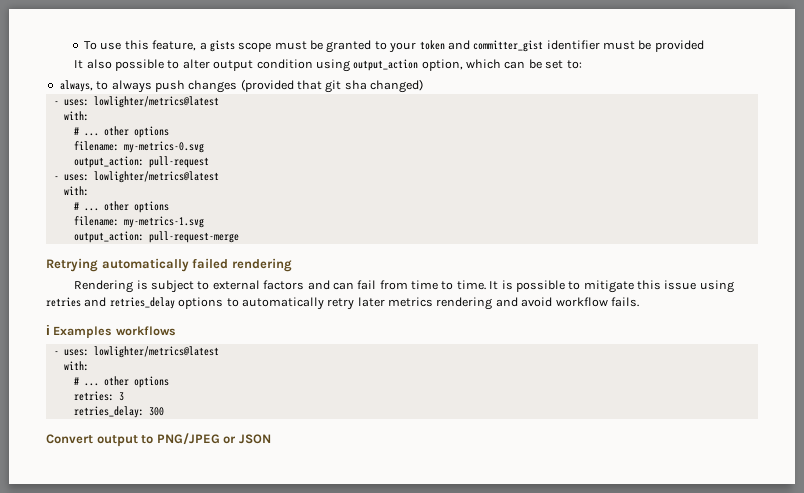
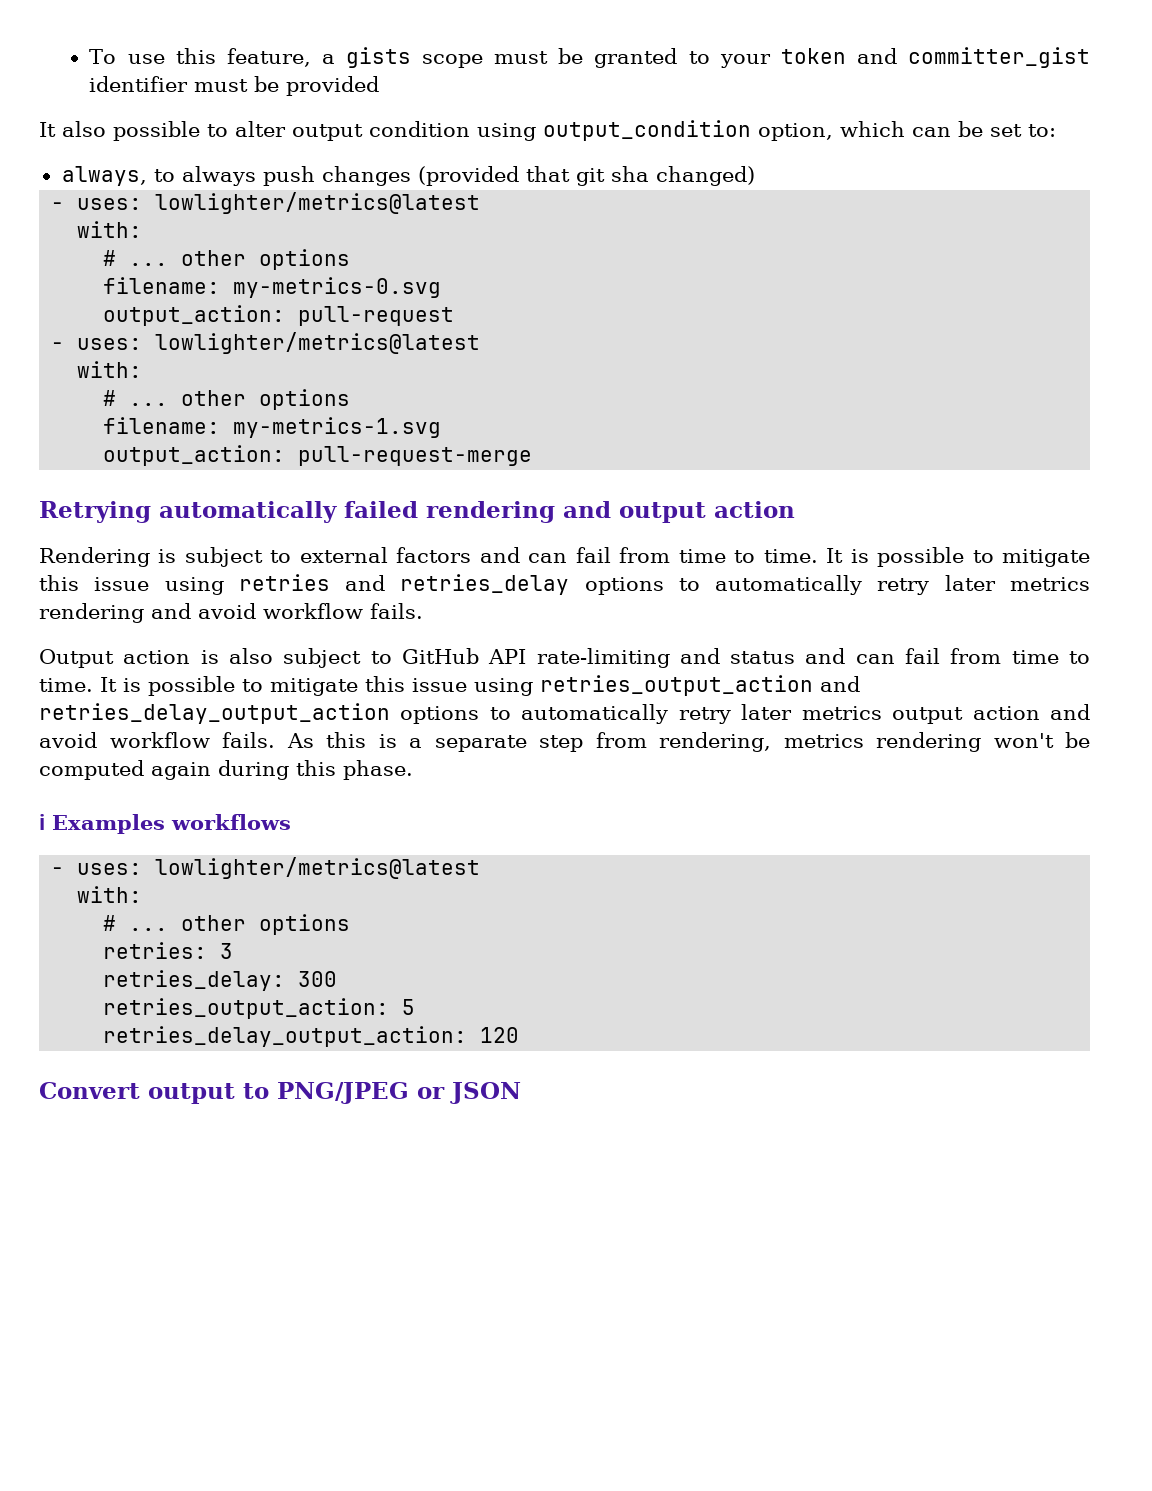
[353,59,419,71] output_action -> [543,120,751,141] output_condition
(292, 265) none -> [563,501,795,523] and output action
(639, 302) none -> [39,648,1090,668] [39,675,860,696] [39,703,1090,724] [39,732,1090,752] [39,760,413,780] // Output action is also subject to GitHub API rate-limiting and status and can fail from time to time. It is possible to mitigate this issue using retries_output_action and retries_delay_output_action options to automatically retry later metrics output action and avoid workflow fails. As this is a separate step from rendering, metrics rendering won't be computed again during this phase.
(164, 411) none -> [103,998,416,1019] [103,1026,520,1047] // retries_output_action: 5 // retries_delay_output_action: 120

